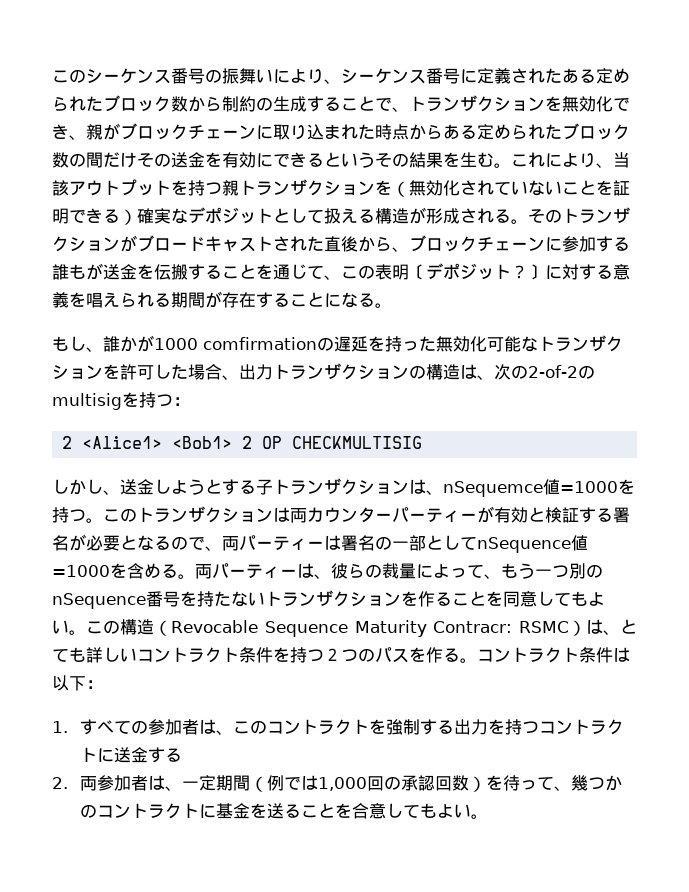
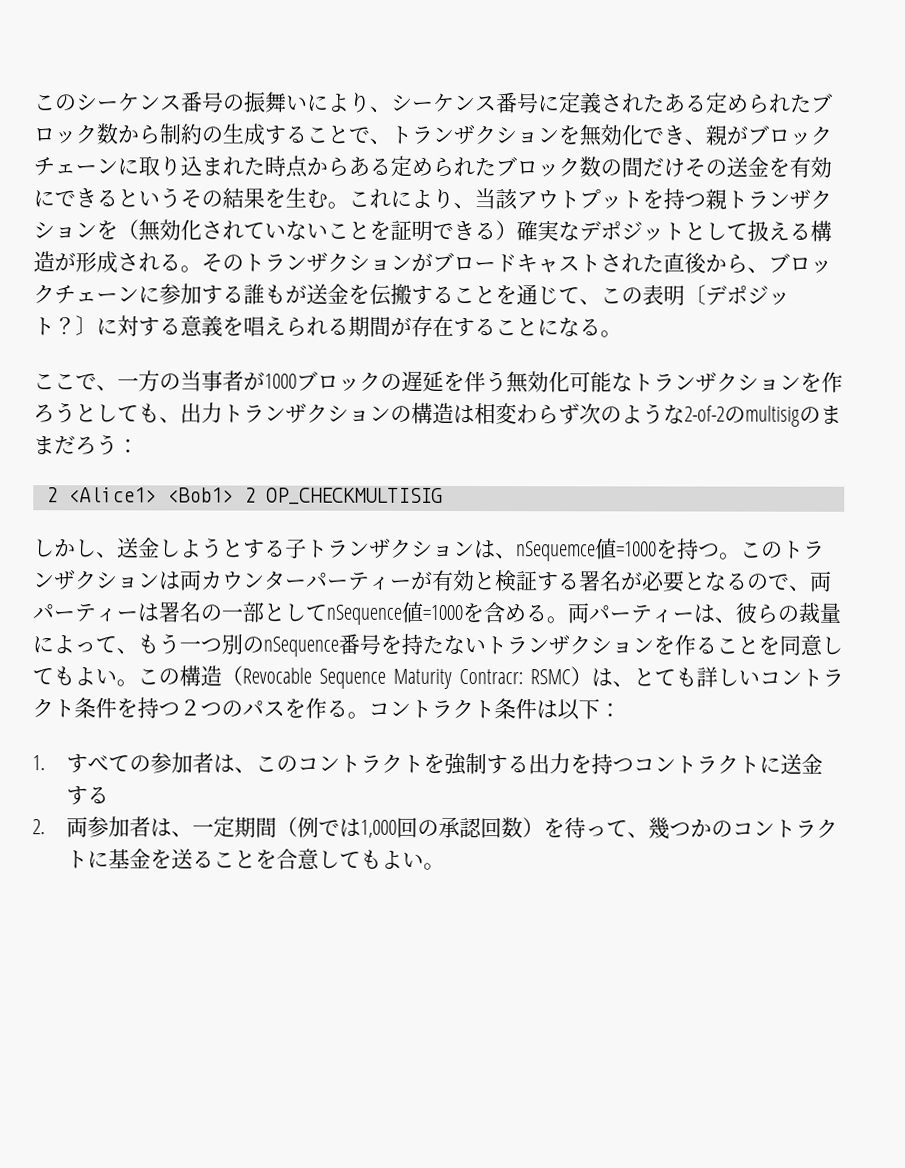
[52,335,317,352] もし、誰かが1000 comfirmation -> [33,370,381,392] ここで、一方の当事者が1000ブロック
[385,336,436,352] 持った -> [464,371,507,393] 伴う
[120,364,222,380] 許可した場合 -> [821,371,843,393] [33,402,160,424] 作ろうとしても
[477,364,595,380] [52,392,173,410] 、次の2-of-2のmultisigを持つ -> [474,403,842,427] [33,434,118,456] 相変わらず次のような2-of-2のmultisigのままだろう
[262,436,423,449] OP CHECKMULTISIG -> [265,487,443,505] OP_CHECKMULTISIG

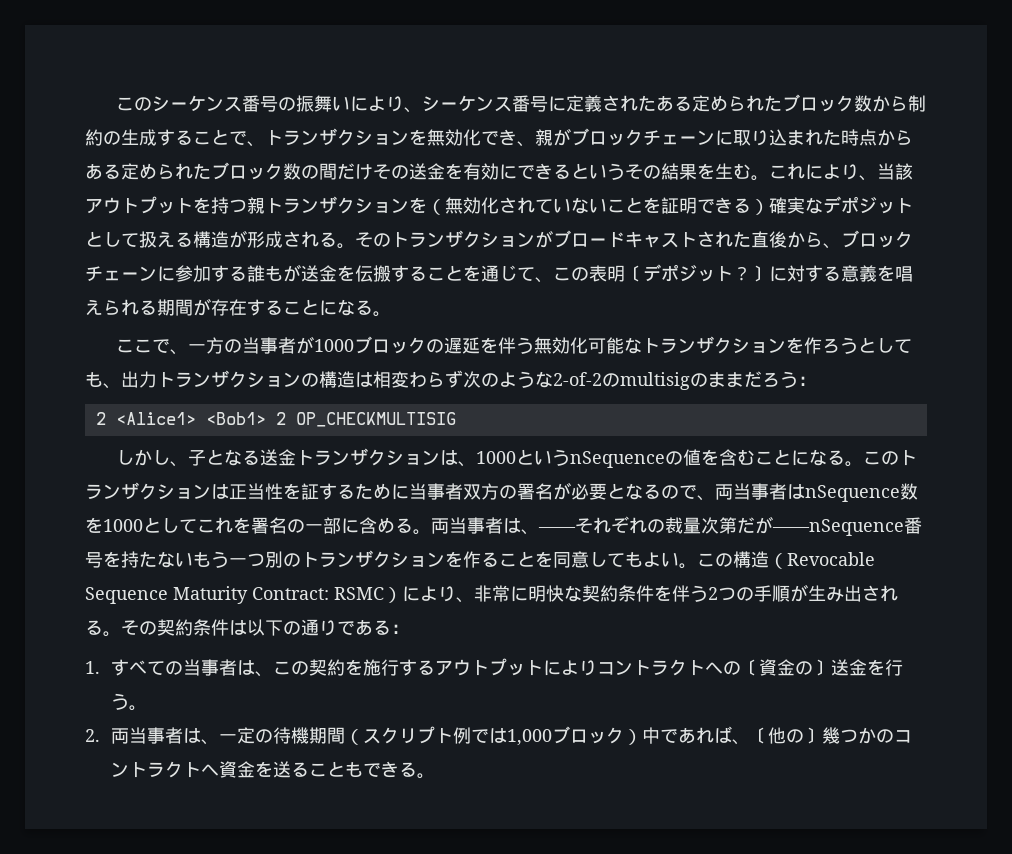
[117,537,307,559] 送金しようとする子 -> [188,449,297,466] 子となる送金
[516,538,720,562] nSequemce値=1000を持つ -> [476,449,846,468] 1000というnSequenceの値を含むことになる
[179,569,580,592] 両カウンターパーティーが有効と検証する -> [229,483,517,500] 正当性を証するために当事者双方の
[32,601,841,625] [32,633,339,657] パーティーは署名の一部としてnSequence値=1000を含める。両パーティーは、彼らの裁量によって、もう一つ別のnSequence -> [733,483,918,502] [85,516,904,536] 当事者はnSequence数を1000としてこれを署名の一部に含める。両当事者は、――それぞれの裁量次第だが――nSequence
(486, 645) none -> [193,551,301,568] もう一つ別の
[459,666,844,688] [32,697,600,721] Contracr: RSMC）は、とても詳しいコントラクト条件を持つ２つのパスを作る。コントラクト条件は以下 -> [252,584,898,603] [85,619,391,637] Contract: RSMC）により、非常に明快な契約条件を伴う2つの手順が生み出される。その契約条件は以下の通りである
[150,752,194,774] 参加 -> [182,659,219,676] 当事
[297,752,824,776] [66,786,110,806] コントラクトを強制する出力を持つコントラクトに送金する -> [308,658,903,676] [110,693,147,711] 契約を施行するアウトプットによりコントラクトへの〔資金の〕送金を行う。
[87,816,131,838] 参加 -> [128,727,165,744] 当事
[234,816,650,839] 期間（例では1,000回の承認回数）を待って、 -> [254,726,822,746] の待機期間（スクリプト例では1,000ブロック）中であれば、〔他の〕
[87,848,131,869] に基 -> [200,761,237,778] へ資
[255,848,425,870] を合意してもよい -> [344,761,417,778] もできる

